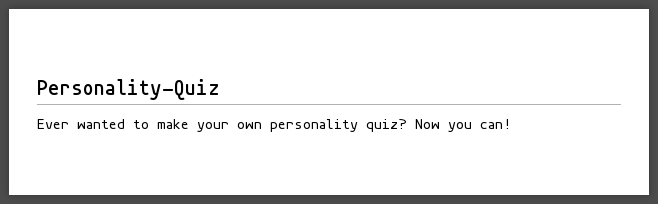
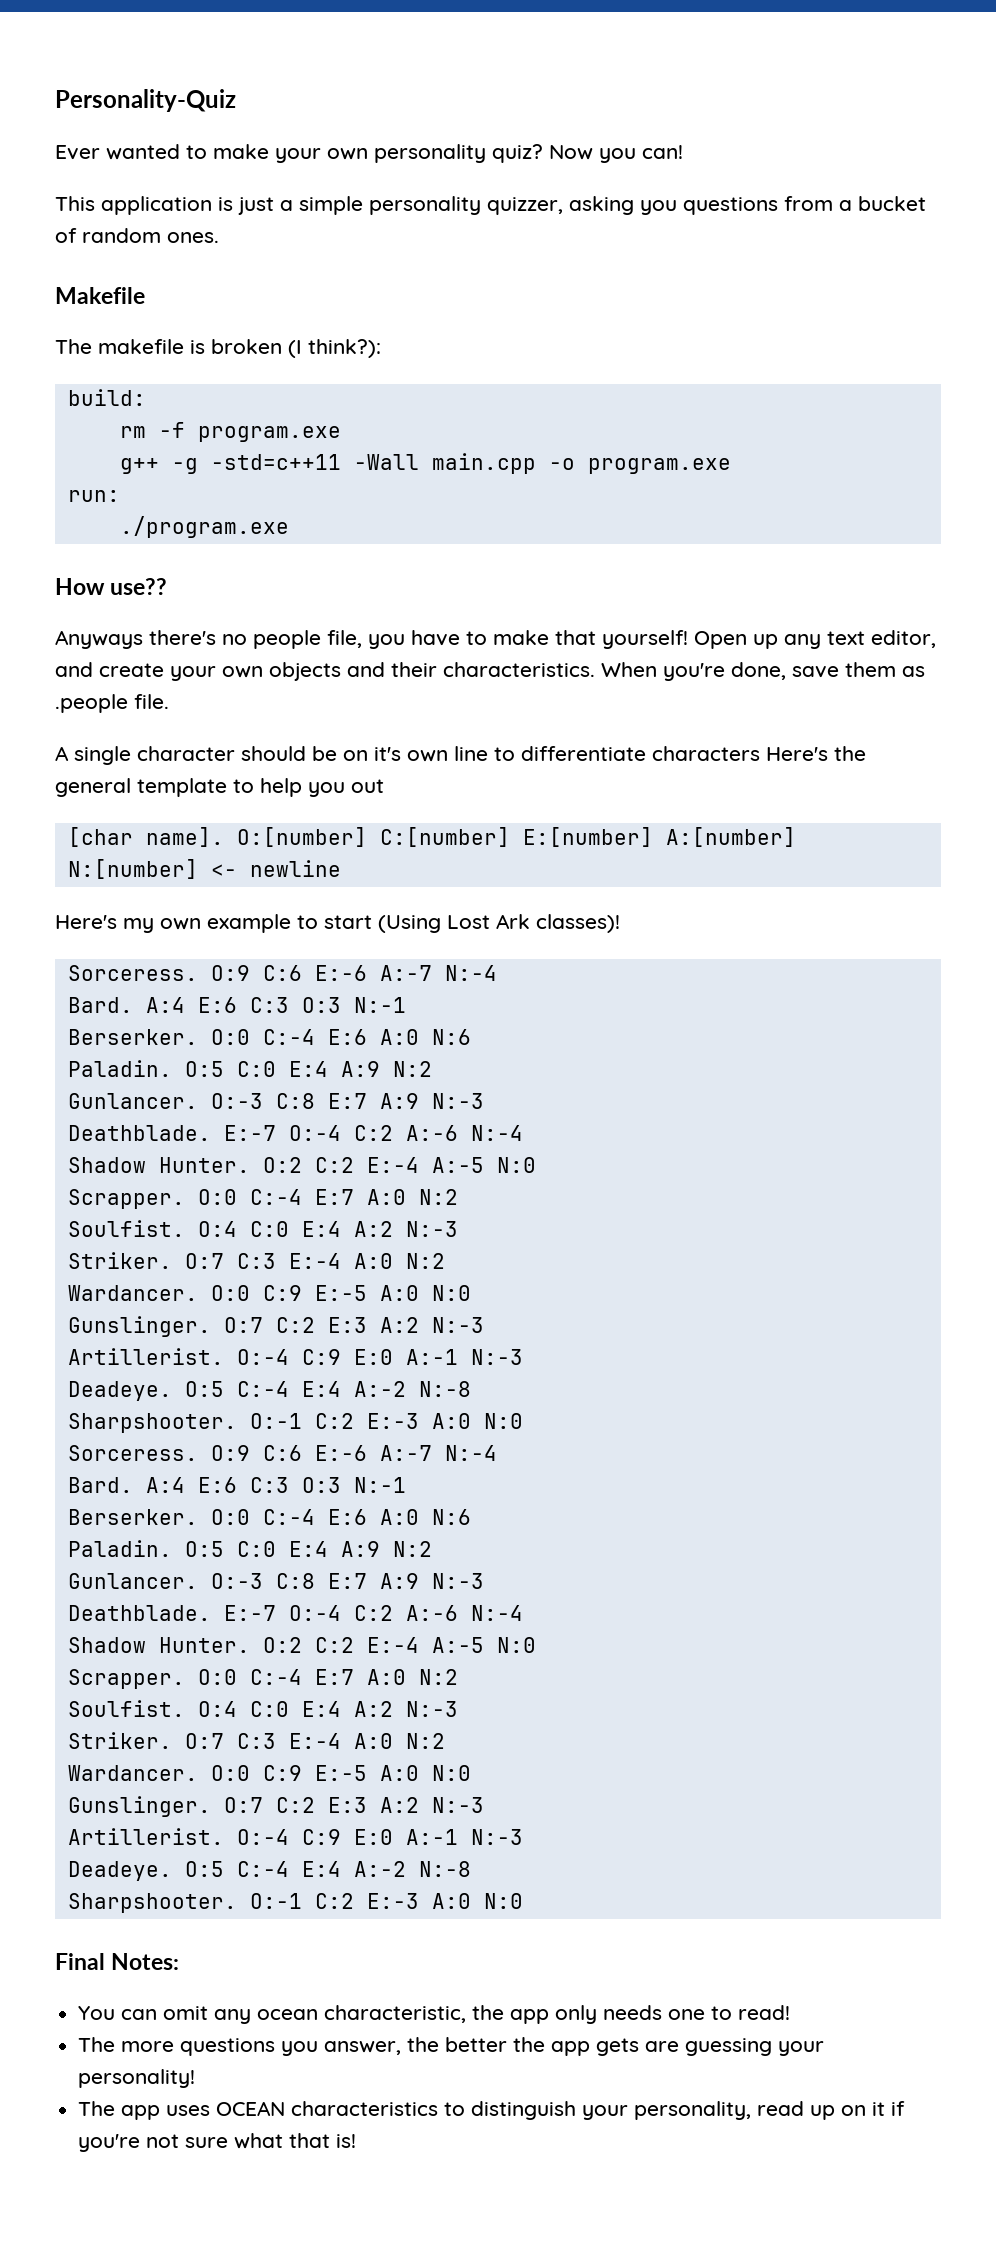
(511, 124) none -> [55,196,926,215] [55,228,219,243] [55,287,145,304] [55,339,381,358] [67,389,146,406] [119,422,341,442] [119,453,731,474] [67,490,120,502] [119,516,289,538] [55,578,168,595] [55,630,936,649] [55,662,925,681] [55,694,169,713] [55,746,866,765] [55,778,384,797] [67,827,796,847] [67,859,341,879] [55,914,620,933] [67,965,497,981] [67,997,406,1013] [67,1029,471,1045] [67,1060,432,1077] [67,1093,484,1109] [67,1125,523,1141] [67,1157,536,1173] [67,1189,458,1209] [67,1220,458,1237] [67,1252,445,1269] [67,1285,471,1301] [67,1316,484,1337] [67,1348,523,1365] [67,1381,471,1401] [67,1413,523,1433] [67,1445,497,1461] [67,1477,406,1493] [67,1509,471,1525] [67,1540,432,1557] [67,1573,484,1589] [67,1605,523,1621] [67,1637,536,1653] [67,1669,458,1689] [67,1700,458,1717] [67,1732,445,1749] [67,1765,471,1781] [67,1796,484,1817] [67,1828,523,1845] [67,1861,471,1881] [67,1893,523,1913] [55,1953,180,1970] [78,2005,791,2024] [78,2037,825,2056] [78,2069,196,2088] [78,2101,906,2120] [78,2133,357,2152] // This application is just a simple personality quizzer, asking you questions from a bucket of random ones. // Makefile // The makefile is broken (I think?): // build: // rm -f program.exe // g++ -g -std=c++11 -Wall main.cpp -o program.exe // run: // ./program.exe // How use?? // Anyways there's no people file, you have to make that yourself! Open up any text editor, and create your own objects and their characteristics. When you're done, save them as .people file. // A single character should be on it's own line to differentiate characters Here's the general template to help you out // [char name]. O:[number] C:[number] E:[number] A:[number] N:[number] <- newline // Here's my own example to start (Using Lost Ark classes)! // Sorceress. O:9 C:6 E:-6 A:-7 N:-4 // Bard. A:4 E:6 C:3 O:3 N:-1 // Berserker. O:0 C:-4 E:6 A:0 N:6 // Paladin. O:5 C:0 E:4 A:9 N:2 // Gunlancer. O:-3 C:8 E:7 A:9 N:-3 // Deathblade. E:-7 O:-4 C:2 A:-6 N:-4 // Shadow Hunter. O:2 C:2 E:-4 A:-5 N:0 // Scrapper. O:0 C:-4 E:7 A:0 N:2 // Soulfist. O:4 C:0 E:4 A:2 N:-3 // Striker. O:7 C:3 E:-4 A:0 N:2 // Wardancer. O:0 C:9 E:-5 A:0 N:0 // Gunslinger. O:7 C:2 E:3 A:2 N:-3 // Artillerist. O:-4 C:9 E:0 A:-1 N:-3 // Deadeye. O:5 C:-4 E:4 A:-2 N:-8 // Sharpshooter. O:-1 C:2 E:-3 A:0 N:0 // Sorceress. O:9 C:6 E:-6 A:-7 N:-4 // Bard. A:4 E:6 C:3 O:3 N:-1 // Berserker. O:0 C:-4 E:6 A:0 N:6 // Paladin. O:5 C:0 E:4 A:9 N:2 // Gunlancer. O:-3 C:8 E:7 A:9 N:-3 // Deathblade. E:-7 O:-4 C:2 A:-6 N:-4 // Shadow Hunter. O:2 C:2 E:-4 A:-5 N:0 // Scrapper. O:0 C:-4 E:7 A:0 N:2 // Soulfist. O:4 C:0 E:4 A:2 N:-3 // Striker. O:7 C:3 E:-4 A:0 N:2 // Wardancer. O:0 C:9 E:-5 A:0 N:0 // Gunslinger. O:7 C:2 E:3 A:2 N:-3 // Artillerist. O:-4 C:9 E:0 A:-1 N:-3 // Deadeye. O:5 C:-4 E:4 A:-2 N:-8 // Sharpshooter. O:-1 C:2 E:-3 A:0 N:0 // Final Notes: // You can omit any ocean characteristic, the app only needs one to read! // The more questions you answer, the better the app gets are guessing your personality! // The app uses OCEAN characteristics to distinguish your personality, read up on it if you're not sure what that is!

